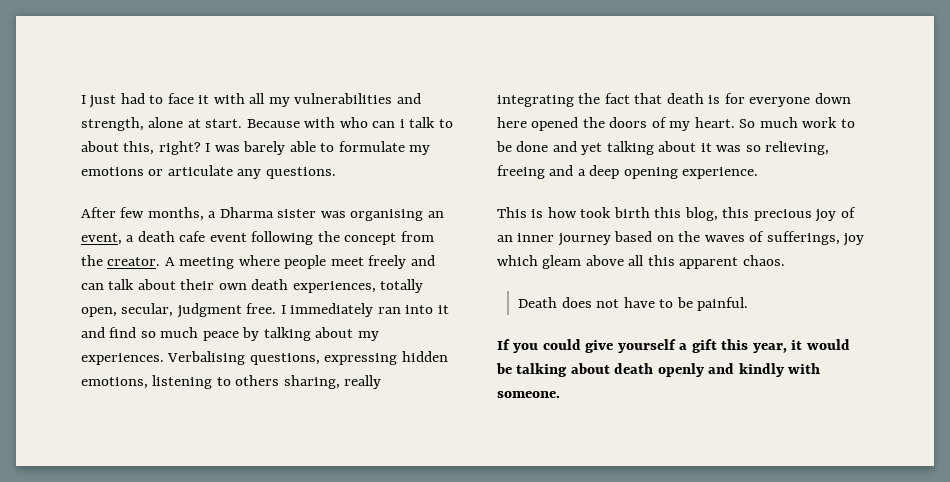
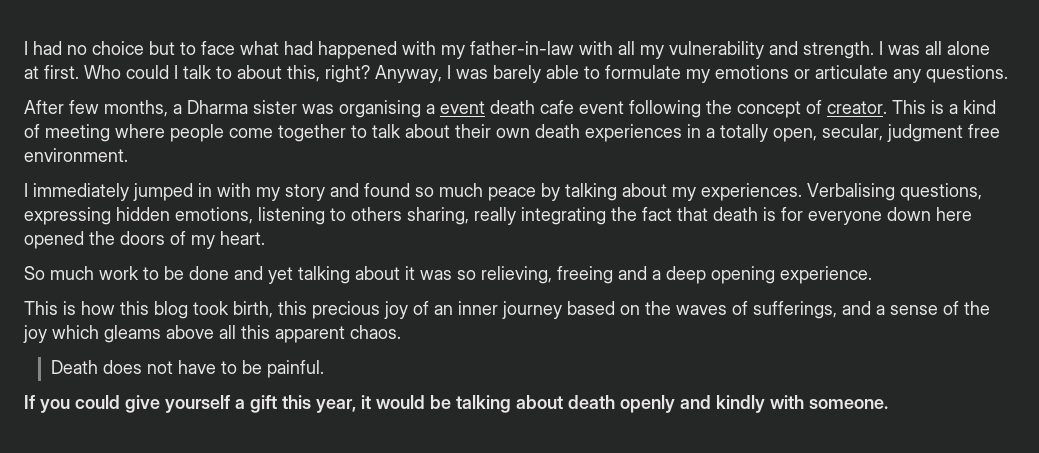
[81,93,421,108] [81,117,405,131] I just had to face it with all my vulnerabilities and strength, alone at start. Because with who can i -> [24,41,990,59] [24,65,178,79] I had no choice but to face what had happened with my father-in-law with all my vulnerability and strength. I was all alone at first. Who could I
(201, 148) none -> [375,65,442,83] Anyway,
[427,211,444,218] [81,233,135,245] an event, a -> [426,101,485,114] a event
[400,231,434,242] [81,255,435,269] [81,283,104,290] from the creator. A meeting where people meet freely and can -> [806,100,996,114] [24,124,367,142] of creator. This is a kind of meeting where people come together to
[292,281,376,293] experiences, -> [585,124,715,142] experiences in a
[246,303,449,317] [81,327,137,338] free. I immediately ran into it and find -> [968,124,1000,138] [24,148,128,162] [24,183,410,201] free environment. // I immediately jumped in with my story and found
(735, 122) none -> (265, 238) //
[580,207,718,221] took birth this blog, -> [120,301,273,319] this blog took birth,
(840, 238) none -> [842,301,990,315] and a sense of the
[542,255,582,269] gleam -> [104,325,161,343] gleams

